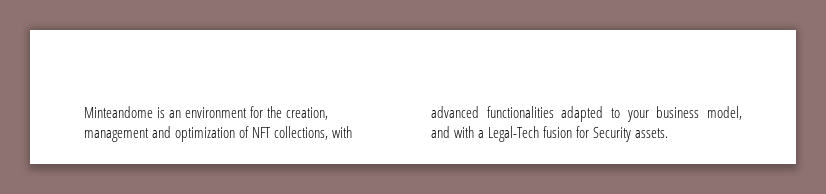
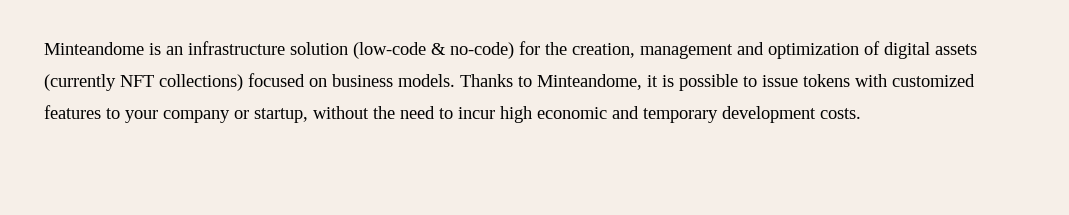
[185,107,248,118] environment -> [188,41,514,59] infrastructure solution (low-code & no-code)
[252,126,353,140] [431,106,742,122] [431,126,669,142] NFT collections, with advanced functionalities adapted to your business model, and with a Legal-Tech fusion for Security assets. -> [884,42,977,59] [44,73,975,91] [44,105,861,123] digital assets (currently NFT collections) focused on business models. Thanks to Minteandome, it is possible to issue tokens with customized features to your company or startup, without the need to incur high economic and temporary development costs.

